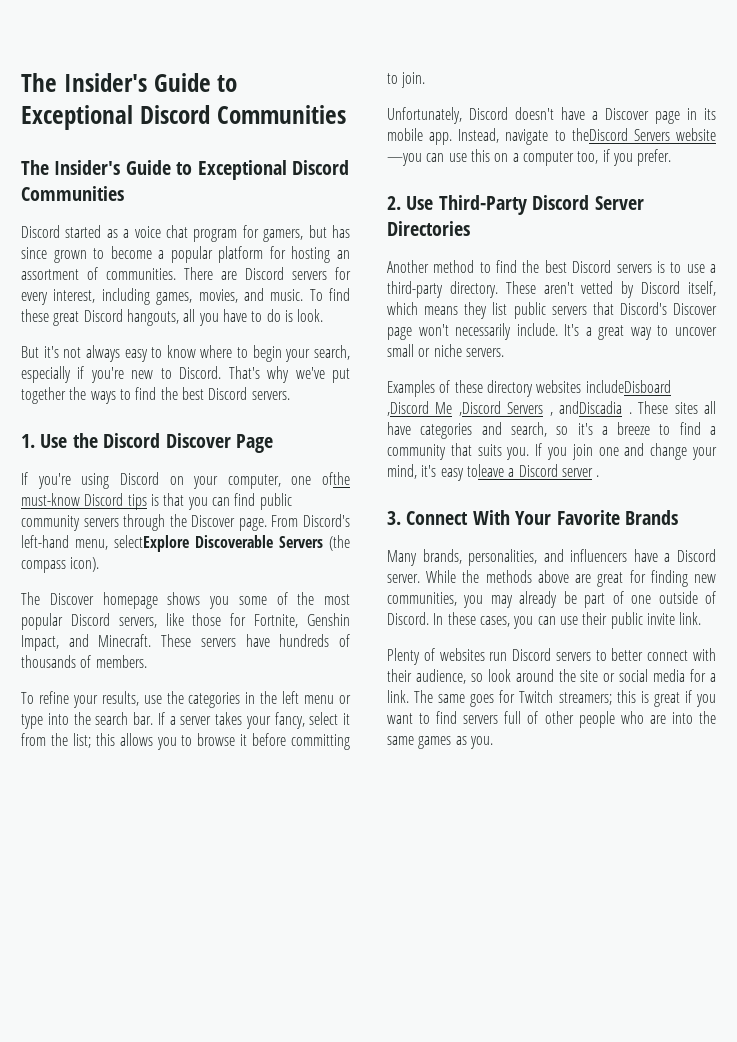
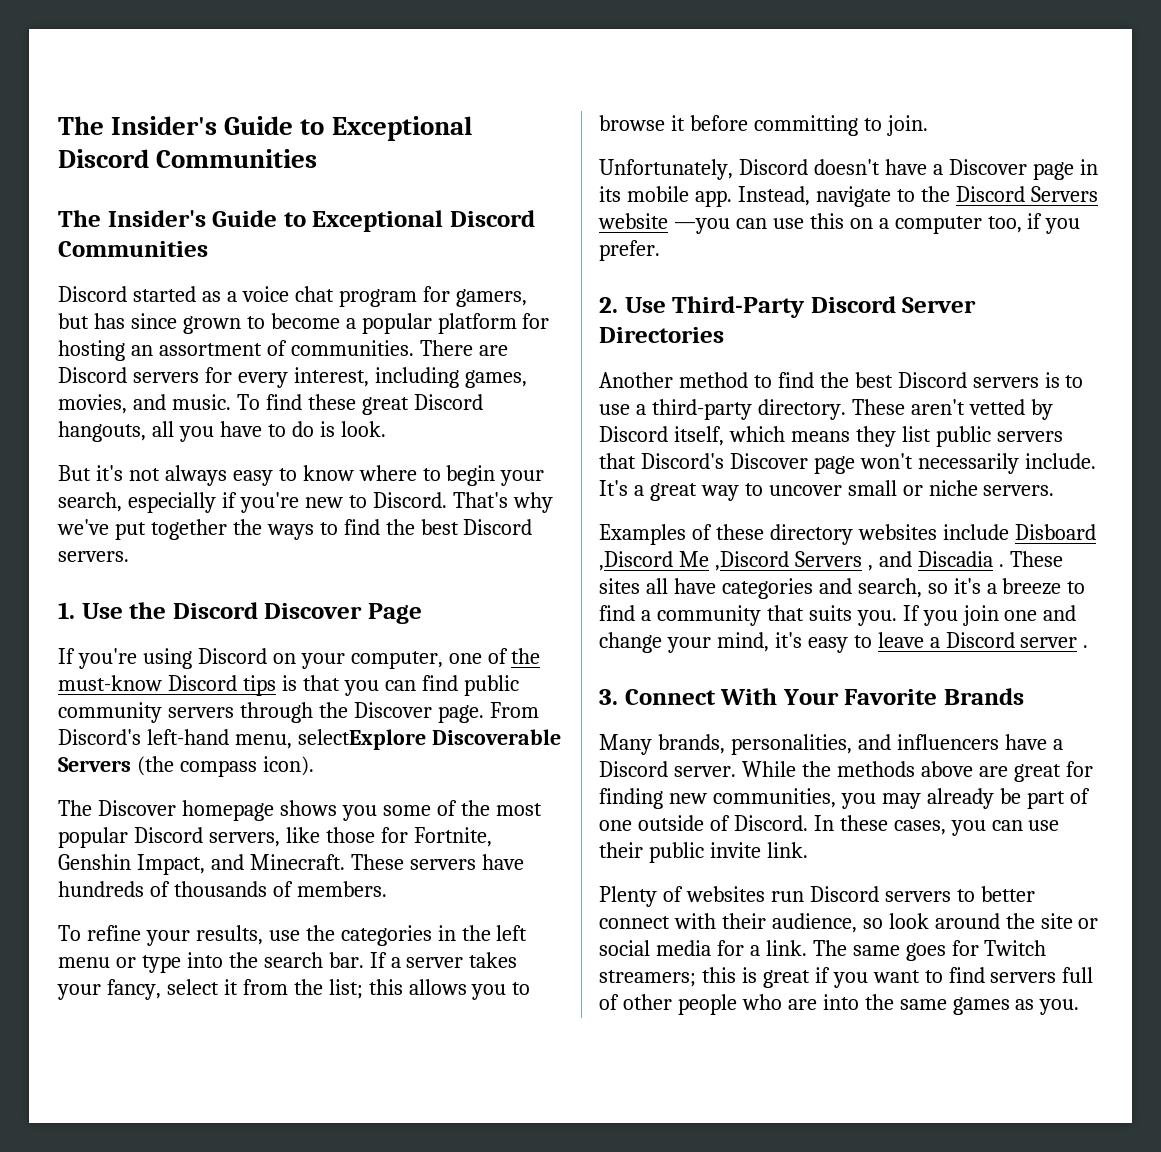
[322,472,350,485] ofthe -> [487,648,541,664] of the
[571,128,628,141] theDiscord -> [920,186,1025,202] the Discord
[585,380,671,393] includeDisboard -> [942,524,1096,540] include Disboard
[559,401,623,414] andDiscadia -> [878,551,993,567] and Discadia
[466,464,504,477] toleave -> [853,632,924,648] to leave

